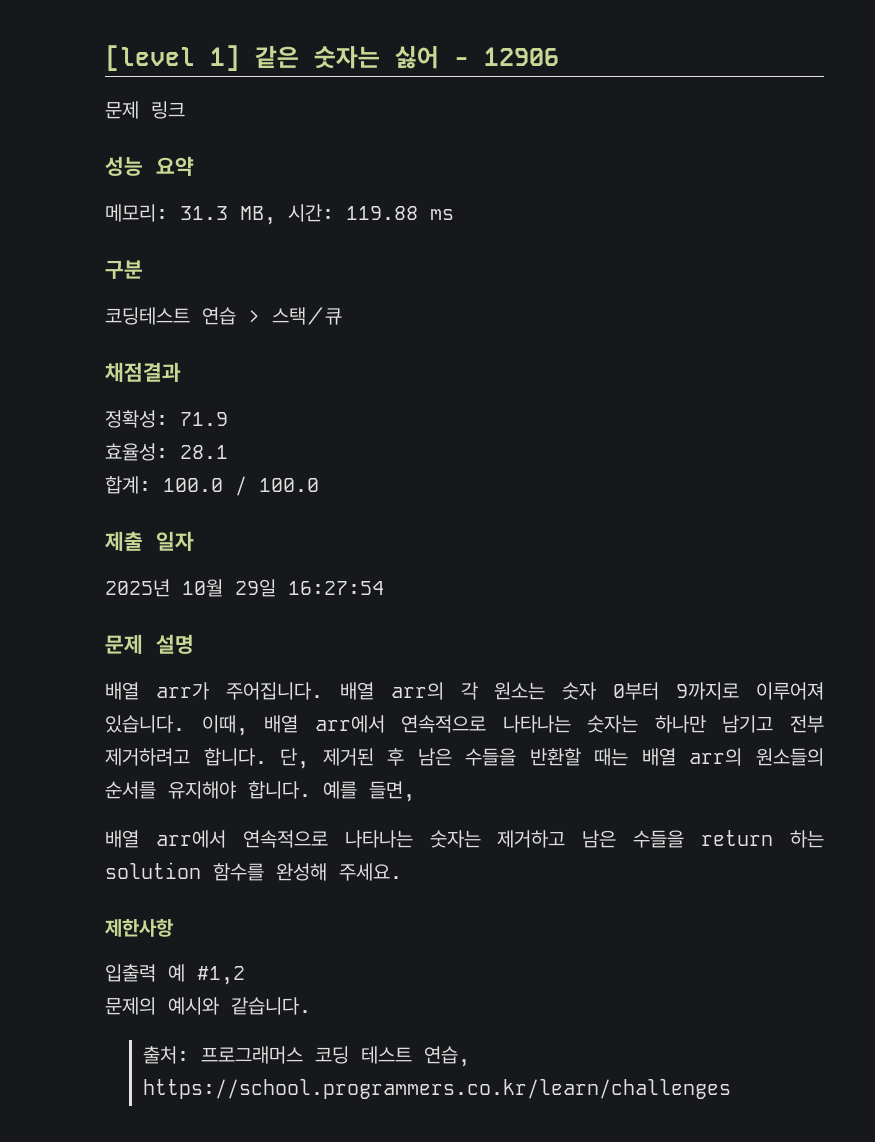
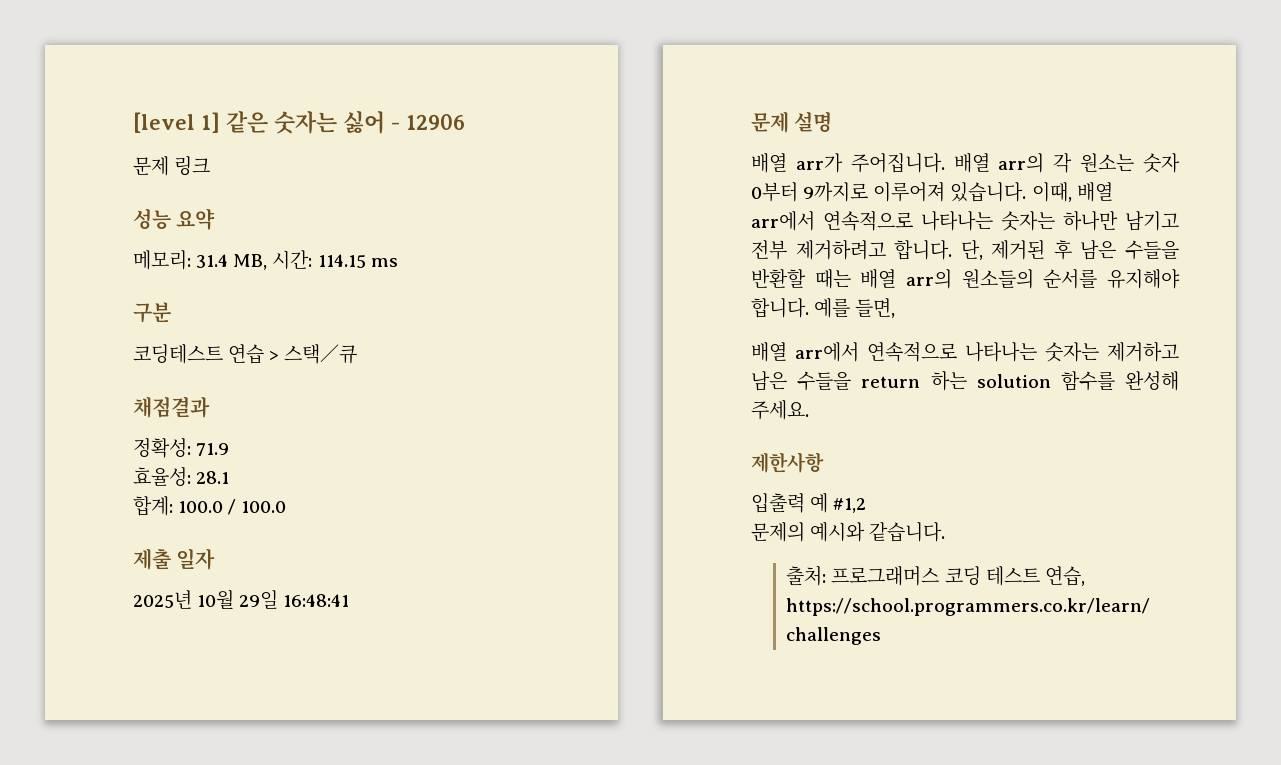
[180,206,228,220] 31.3 -> [196,254,229,268] 31.4
[346,206,418,220] 119.88 -> [317,254,366,268] 114.15
[288,581,384,595] 16:27:54 -> [283,594,350,607] 16:48:41

